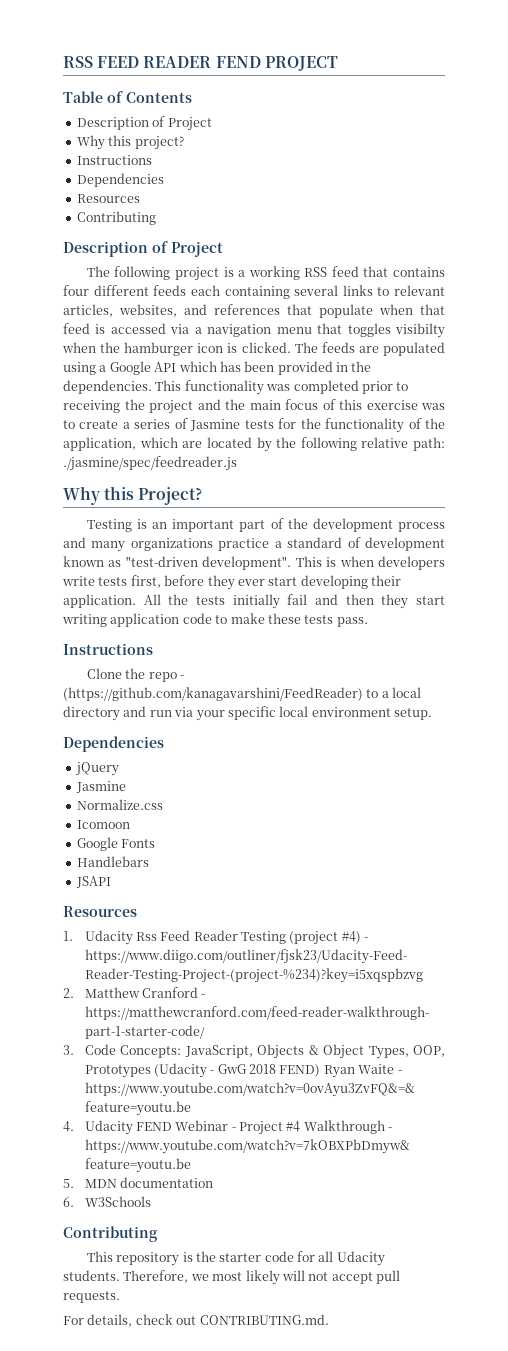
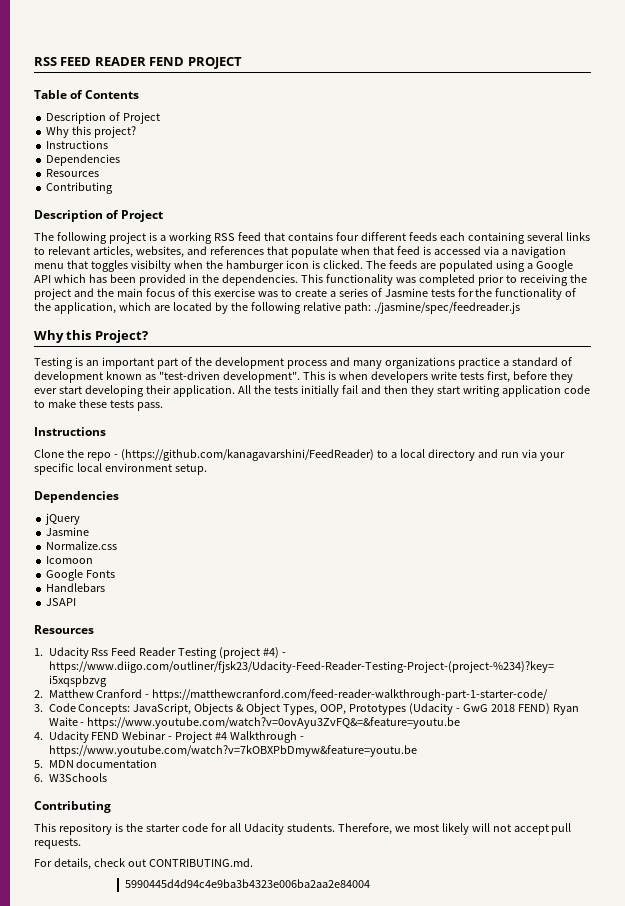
(329, 1319) none -> [124,879,370,888] // 5990445d4d94c4e9ba3b4323e006ba2aa2e84004

